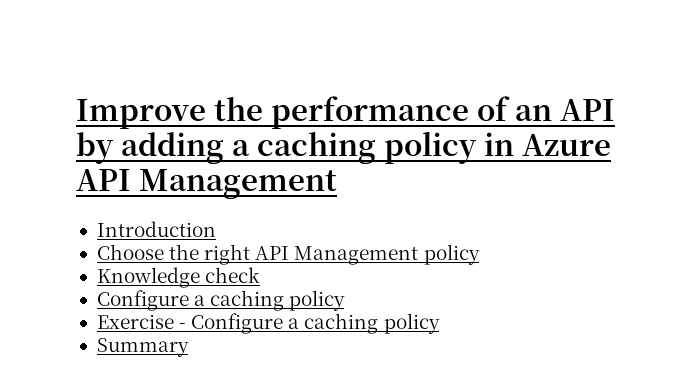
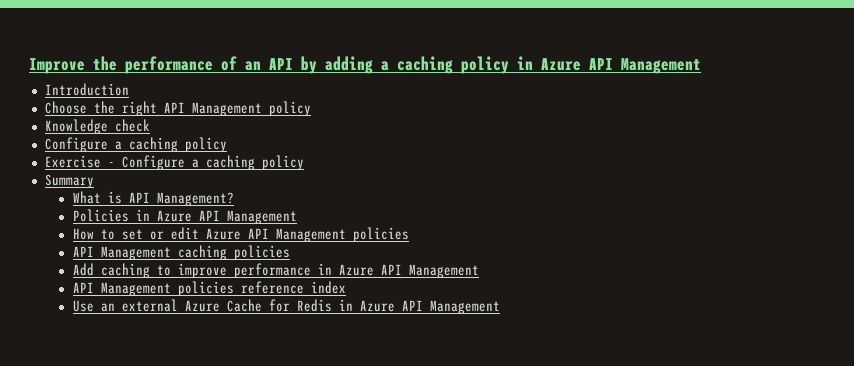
(189, 347) none -> [72,191,234,206] [72,209,297,224] [72,227,409,242] [72,245,290,260] [72,263,479,278] [72,281,346,296] [72,299,500,314] // What is API Management? // Policies in Azure API Management // How to set or edit Azure API Management policies // API Management caching policies // Add caching to improve performance in Azure API Management // API Management policies reference index // Use an external Azure Cache for Redis in Azure API Management

